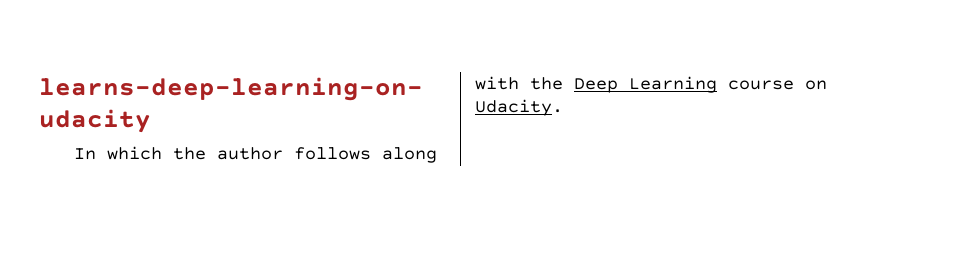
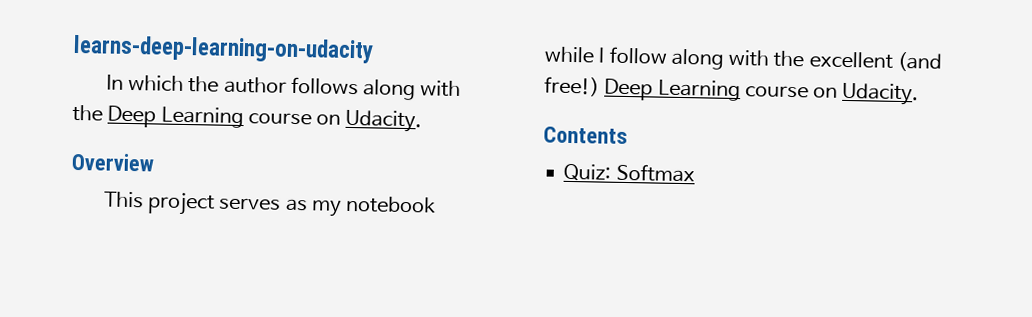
(563, 107) none -> [71,152,155,172] [103,191,437,217] [544,46,942,72] [544,76,920,106] [543,126,628,145] [563,163,695,183] // Overview // This project serves as my notebook while I follow along with the excellent (and free!) Deep Learning course on Udacity. // Contents // Quiz: Softmax

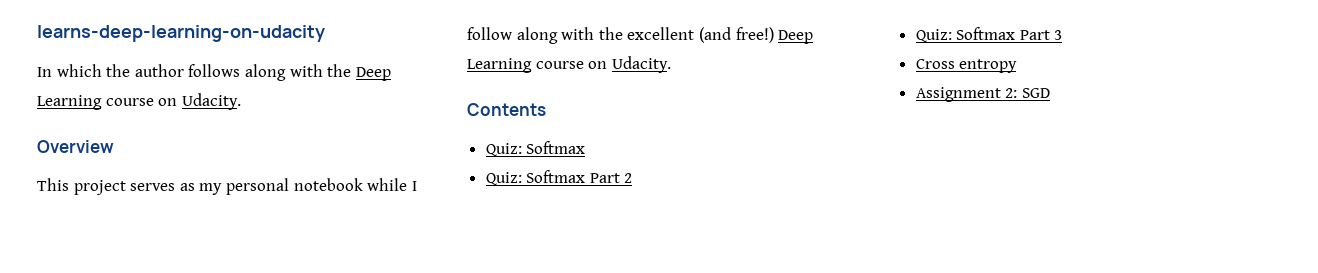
(342, 208) none -> [225,178,289,195] personal
(695, 173) none -> [485,170,633,185] [915,27,1063,42] [915,59,1018,73] [915,87,1050,102] // Quiz: Softmax Part 2 // Quiz: Softmax Part 3 // Cross entropy // Assignment 2: SGD

